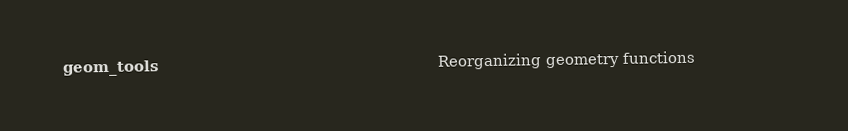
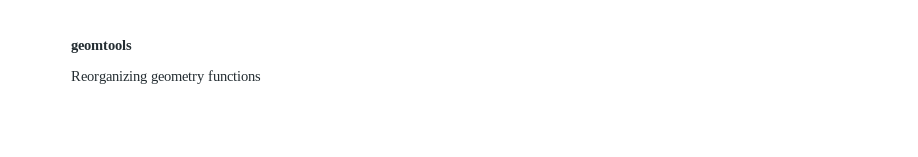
[62,60,159,77] geom_tools -> [71,40,132,53] geomtools

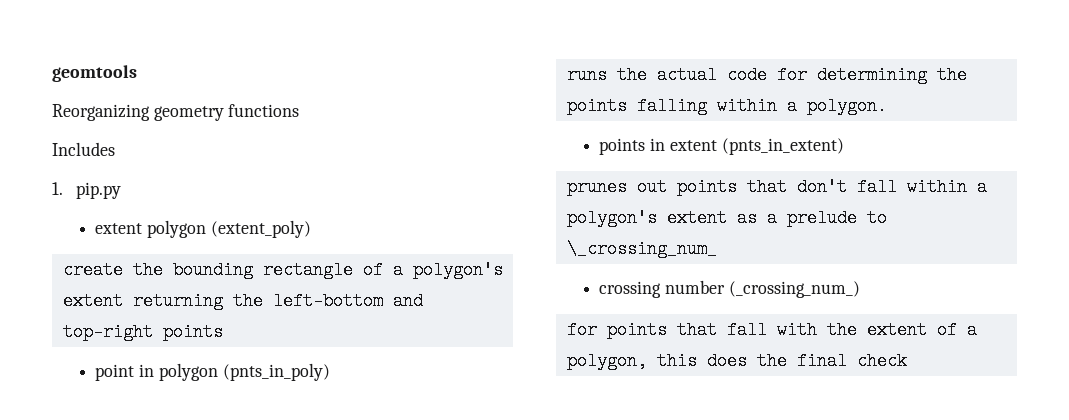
(261, 75) none -> [52,142,115,156] [52,182,122,199] [95,220,311,238] [62,261,503,279] [62,292,423,310] [62,323,223,341] [95,363,330,381] [566,66,967,84] [566,97,887,115] [599,138,844,155] [566,178,987,196] [566,209,887,227] [566,240,717,258] [599,280,860,298] [566,321,977,339] [566,352,907,370] // Includes // 1. pip.py // extent polygon (extent_poly) // create the bounding rectangle of a polygon's extent returning the left-bottom and top-right points // point in polygon (pnts_in_poly) // runs the actual code for determining the points falling within a polygon. // points in extent (pnts_in_extent) // prunes out points that don't fall within a polygon's extent as a prelude to \_crossing_num_ // crossing number (_crossing_num_) // for points that fall with the extent of a polygon, this does the final check

